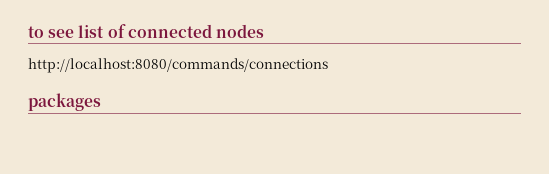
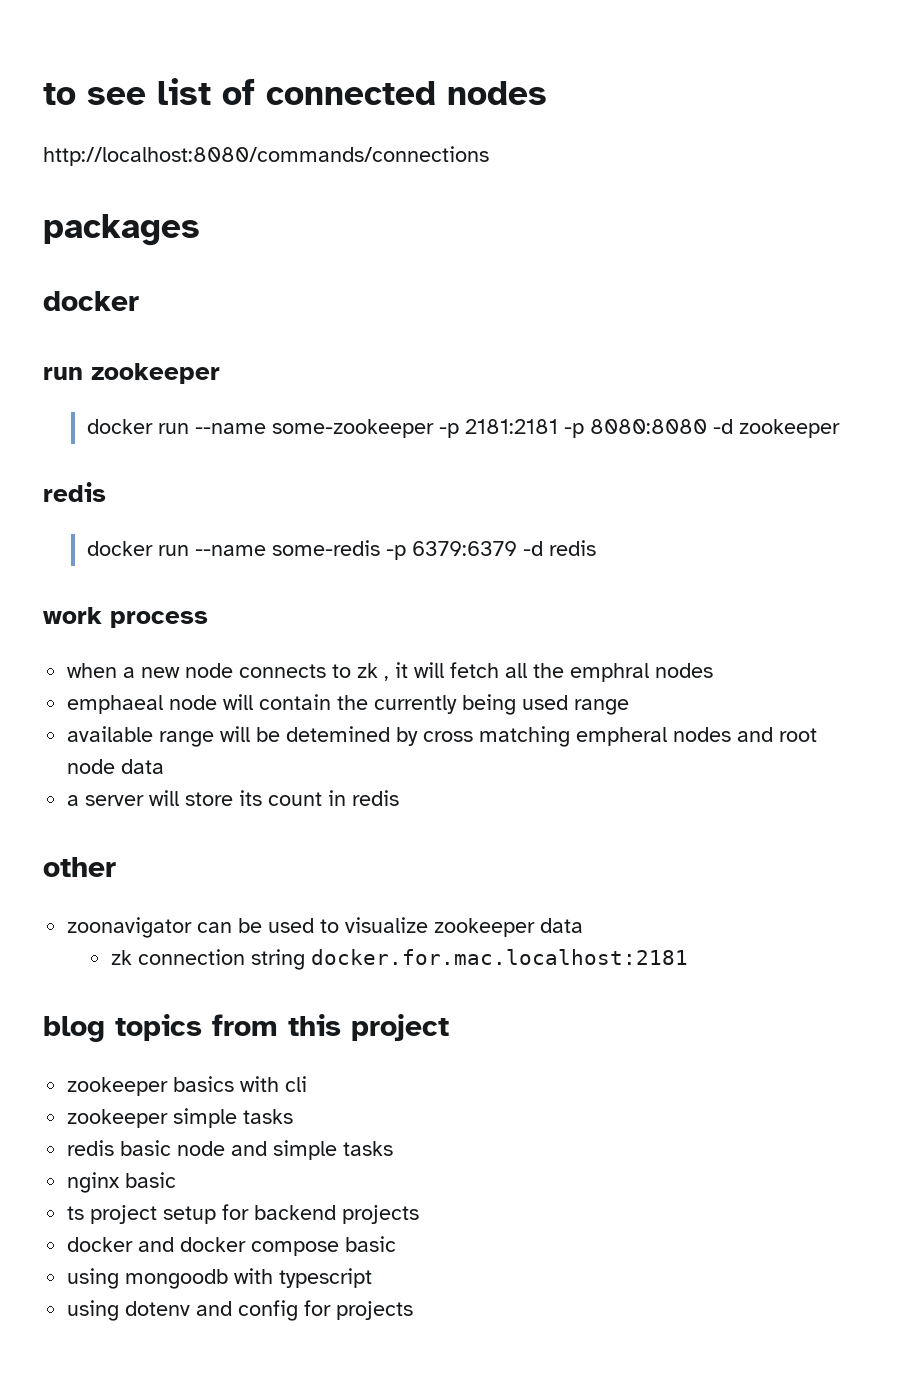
(101, 102) none -> [43,291,139,311] [43,363,220,384] [86,419,840,438] [43,482,106,502] [86,540,596,560] [43,607,208,628] [67,662,714,682] [67,694,630,715] [67,726,818,747] [67,759,165,774] [67,790,400,806] [43,857,116,877] [67,917,584,938] [111,949,689,970] [43,1014,449,1042] [67,1076,308,1096] [67,1108,294,1128] [67,1140,394,1160] [67,1172,177,1193] [67,1204,420,1224] [67,1236,397,1256] [67,1268,373,1289] [67,1300,414,1321] // docker // run zookeeper // docker run --name some-zookeeper -p 2181:2181 -p 8080:8080 -d zookeeper // redis // docker run --name some-redis -p 6379:6379 -d redis // work process // when a new node connects to zk , it will fetch all the emphral nodes // emphaeal node will contain the currently being used range // available range will be detemined by cross matching empheral nodes and root node data // a server will store its count in redis // other // zoonavigator can be used to visualize zookeeper data // zk connection string docker.for.mac.localhost:2181 // blog topics from this project // zookeeper basics with cli // zookeeper simple tasks // redis basic node and simple tasks // nginx basic // ts project setup for backend projects // docker and docker compose basic // using mongoodb with typescript // using dotenv and config for projects

